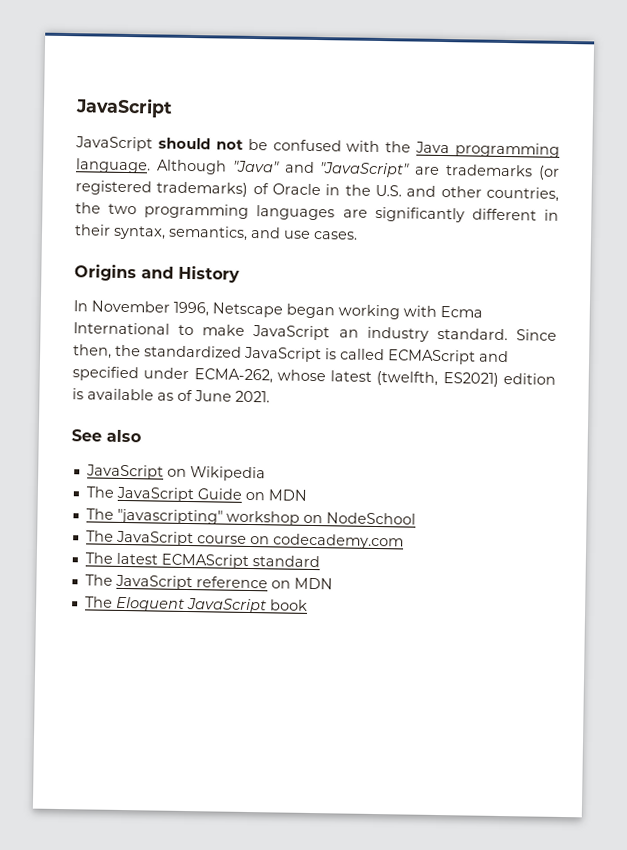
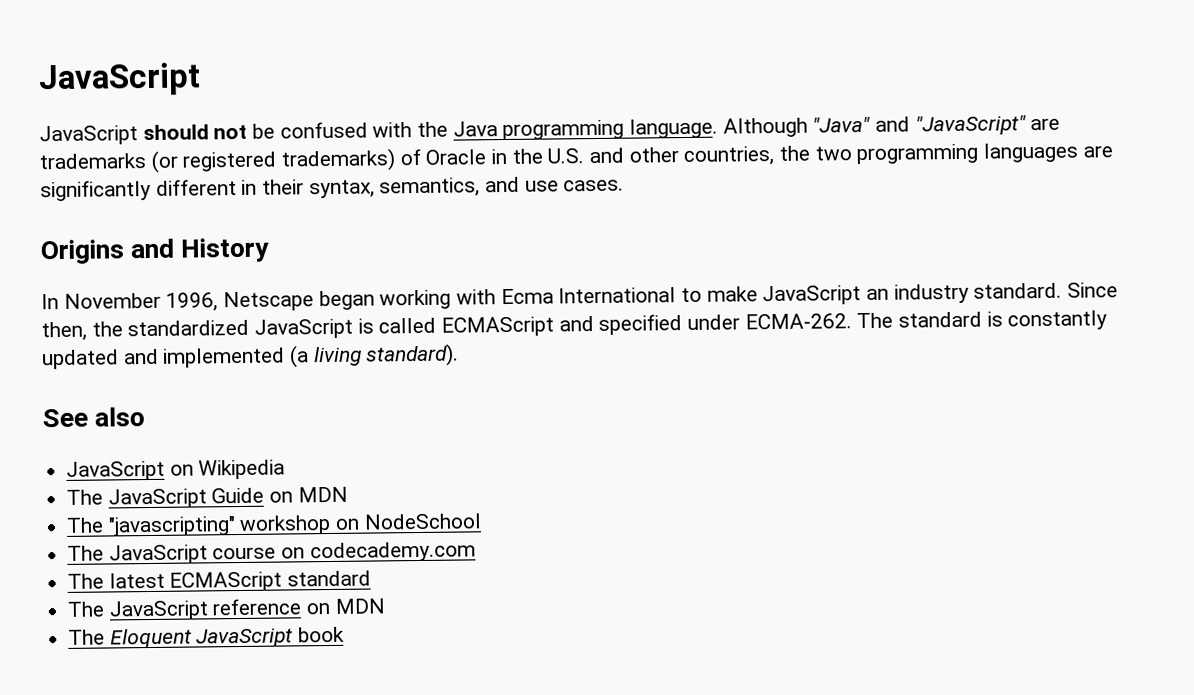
[193,368,556,387] [72,388,270,403] ECMA-262, whose latest (twelfth, ES2021) edition is available as of June 2021. -> [744,310,1108,331] [41,343,460,370] ECMA-262. The standard is constantly updated and implemented (a living standard).

